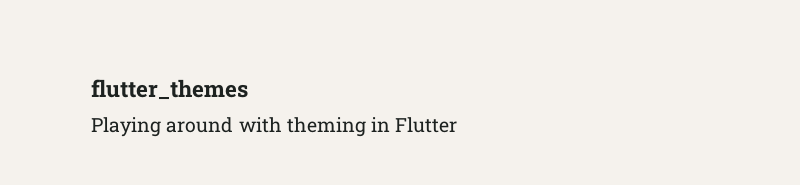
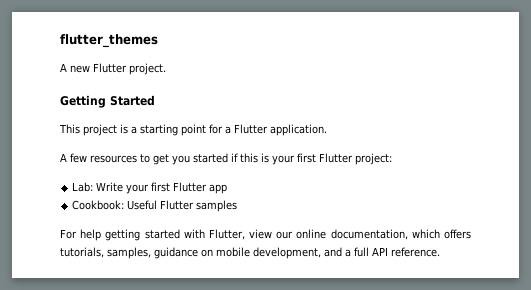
[91,117,458,137] Playing around with theming in Flutter -> [60,63,166,75] [60,95,155,108] [59,124,327,136] [60,153,392,165] [72,182,228,194] [72,200,238,212] [60,229,472,241] [60,247,440,259] A new Flutter project. // Getting Started // This project is a starting point for a Flutter application. // A few resources to get you started if this is your first Flutter project: // Lab: Write your first Flutter app // Cookbook: Useful Flutter samples // For help getting started with Flutter, view our online documentation, which offers tutorials, samples, guidance on mobile development, and a full API reference.

